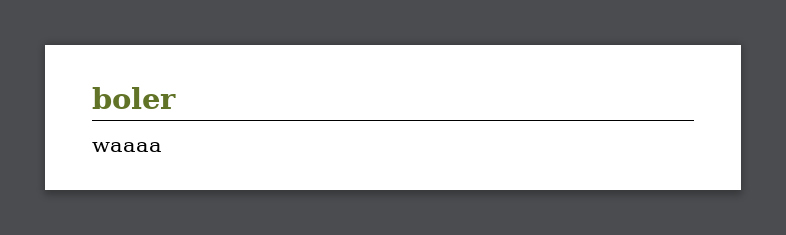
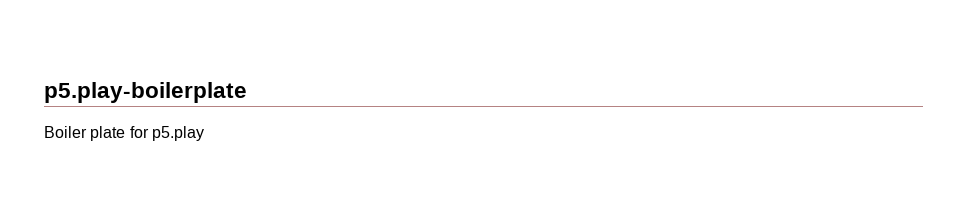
[92,87,176,109] [92,142,162,152] boler // waaaa -> [44,82,247,103] [44,126,204,141] p5.play-boilerplate // Boiler plate for p5.play

